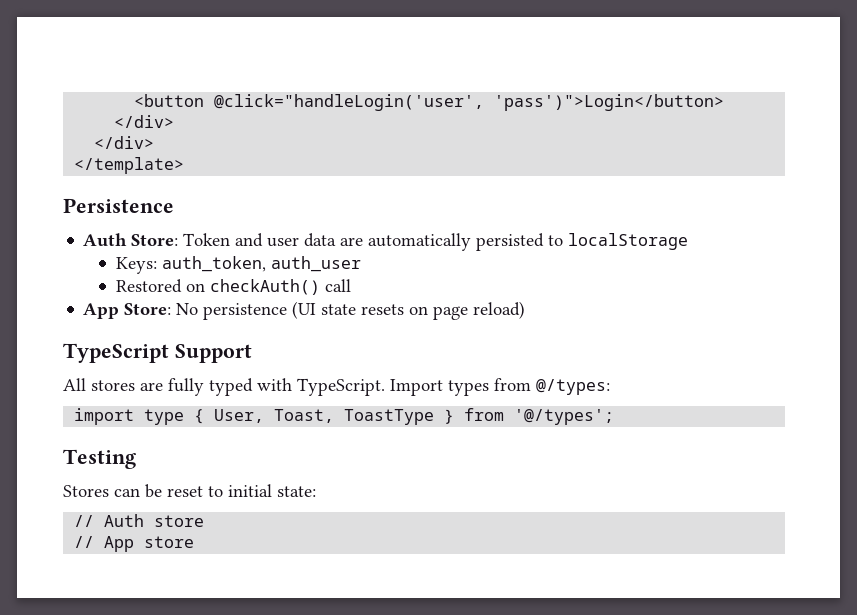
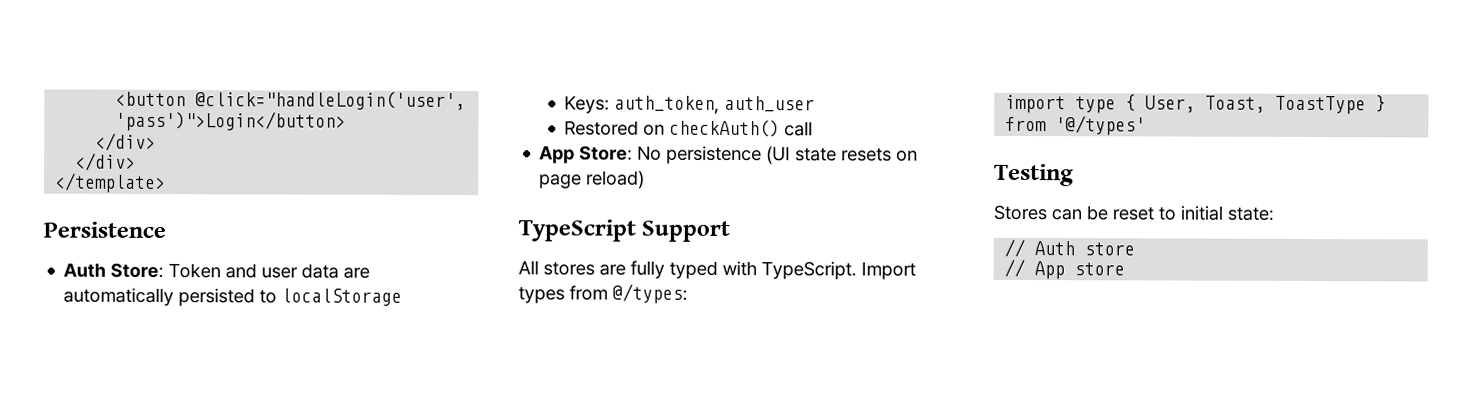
[514,409,615,425] '@/types'; -> [1055,115,1147,136] '@/types'

